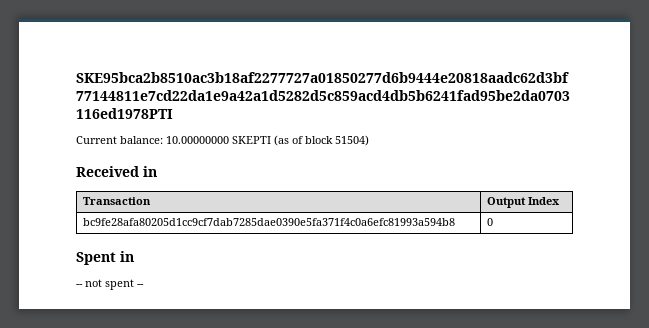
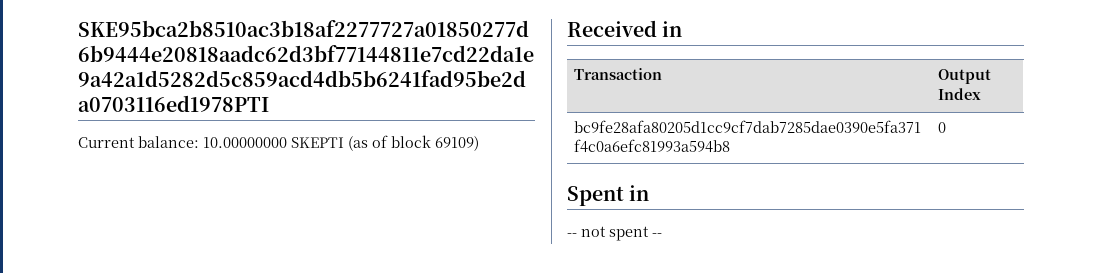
[335,135,369,146] 51504) -> [435,136,479,151] 69109)

